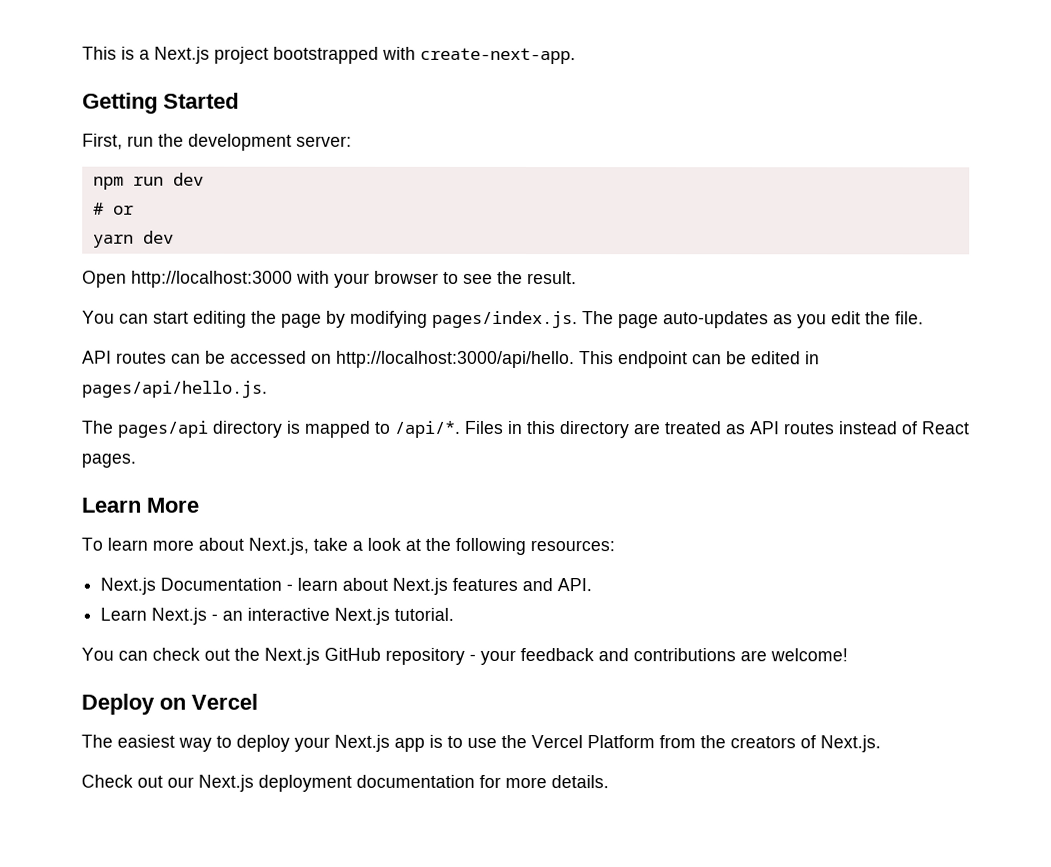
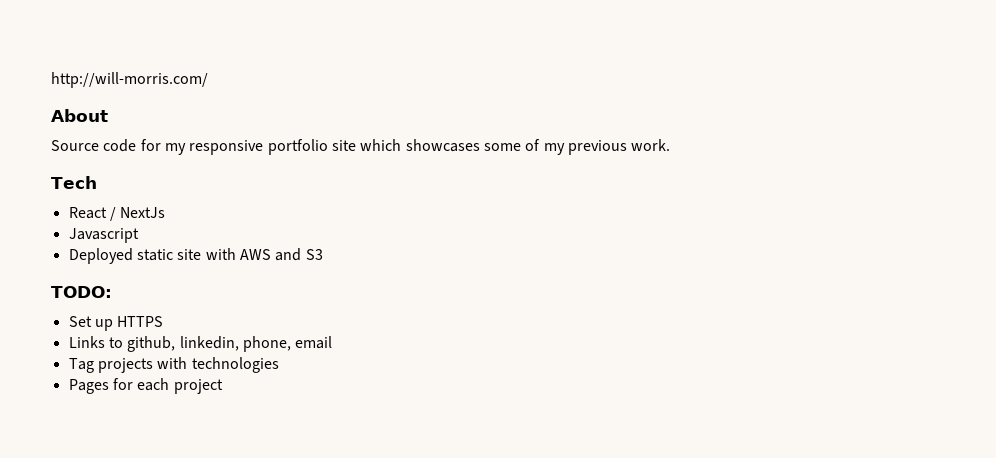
[82,46,576,65] [82,92,239,114] [82,133,352,151] [92,172,204,190] [92,202,134,215] [92,230,174,248] [82,270,577,288] [82,310,924,329] [82,350,820,369] [82,380,268,398] [81,420,970,439] [81,453,136,468] [81,497,199,513] [81,537,615,556] [100,577,593,595] [100,607,455,625] [81,647,848,665] [81,693,258,715] [81,734,881,753] [81,774,609,792] This is a Next.js project bootstrapped with create-next-app. // Getting Started // First, run the development server: // npm run dev // # or // yarn dev // Open http://localhost:3000 with your browser to see the result. // You can start editing the page by modifying pages/index.js. The page auto-updates as you edit the file. // API routes can be accessed on http://localhost:3000/api/hello. This endpoint can be edited in pages/api/hello.js. // The pages/api directory is mapped to /api/*. Files in this directory are treated as API routes instead of React pages. // Learn More // To learn more about Next.js, take a look at the following resources: // Next.js Documentation - learn about Next.js features and API. // Learn Next.js - an interactive Next.js tutorial. // You can check out the Next.js GitHub repository - your feedback and contributions are welcome! // Deploy on Vercel // The easiest way to deploy your Next.js app is to use the Vercel Platform from the creators of Next.js. // Check out our Next.js deployment documentation for more details. -> [51,72,208,88] [51,109,108,122] [51,139,671,155] [51,176,97,189] [68,207,166,221] [68,228,139,243] [68,248,323,264] [51,286,112,298] [68,316,164,331] [68,336,333,352] [68,357,279,373] [68,378,223,394] http://will-morris.com/ // About // Source code for my responsive portfolio site which showcases some of my previous work. // Tech // React / NextJs // Javascript // Deployed static site with AWS and S3 // TODO: // Set up HTTPS // Links to github, linkedin, phone, email // Tag projects with technologies // Pages for each project

